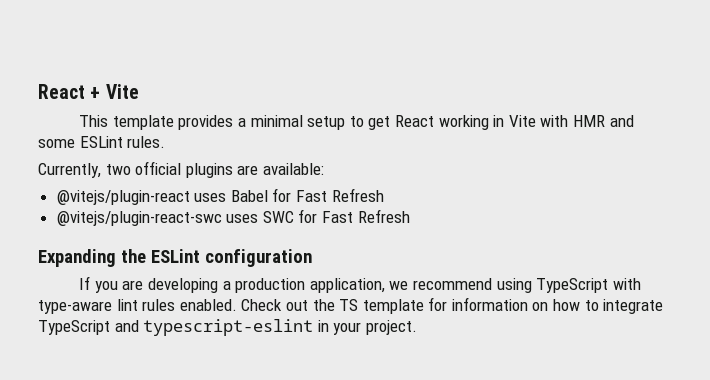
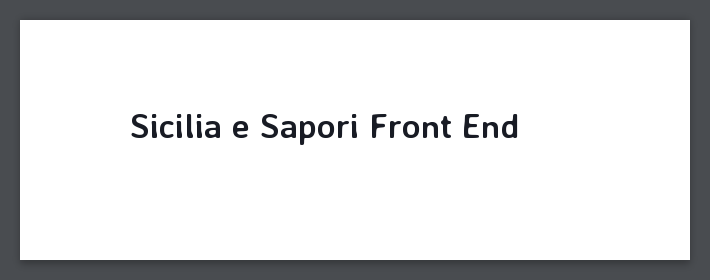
[38,84,139,99] [79,115,634,130] [38,136,166,148] [38,161,324,178] [56,188,384,205] [56,209,410,226] [38,249,312,267] [79,276,641,293] [38,297,664,314] [38,319,417,336] React + Vite // This template provides a minimal setup to get React working in Vite with HMR and some ESLint rules. // Currently, two official plugins are available: // @vitejs/plugin-react uses Babel for Fast Refresh // @vitejs/plugin-react-swc uses SWC for Fast Refresh // Expanding the ESLint configuration // If you are developing a production application, we recommend using TypeScript with type-aware lint rules enabled. Check out the TS template for information on how to integrate TypeScript and typescript-eslint in your project. -> [130,114,519,145] Sicilia e Sapori Front End

